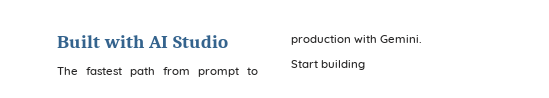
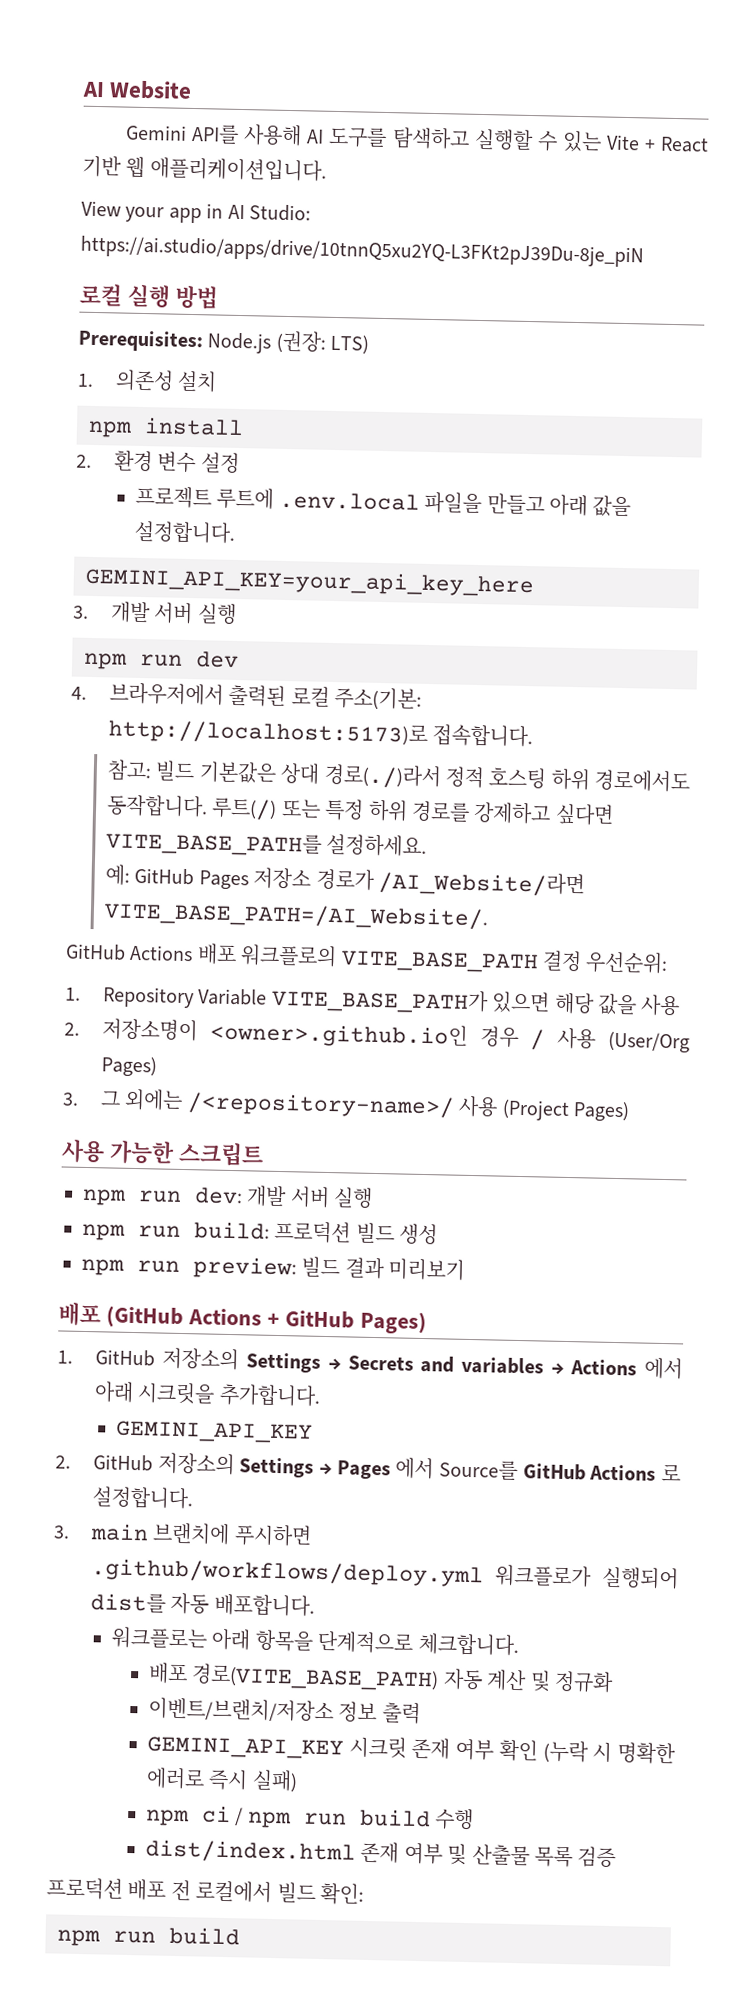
[57,35,228,48] [57,67,258,77] [291,35,423,45] [291,60,366,70] Built with AI Studio // The fastest path from prompt to production with Gemini. // Start building -> [82,80,193,100] [125,123,710,153] [82,155,327,182] [81,200,311,224] [80,235,644,268] [79,283,218,310] [78,329,370,355] [77,369,218,393] [88,417,244,438] [76,450,240,474] [135,485,632,518] [134,520,237,544] [85,566,534,598] [73,601,237,625] [83,651,239,670] [71,682,423,711] [108,718,534,748] [107,759,691,793] [106,794,614,826] [106,830,428,857] [105,864,586,898] [104,901,490,931] [65,943,669,975] [65,986,681,1017] [64,1018,690,1054] [101,1056,158,1078] [62,1088,631,1123] [61,1139,264,1167] [82,1185,374,1209] [82,1220,439,1245] [81,1256,466,1281] [58,1302,427,1335] [57,1347,683,1380] [94,1381,321,1407] [115,1420,314,1444] [55,1452,681,1482] [92,1486,194,1510] [53,1522,312,1547] [91,1558,679,1590] [90,1592,315,1617] [111,1626,519,1657] [148,1662,615,1694] [148,1697,421,1725] [147,1736,677,1765] [146,1767,298,1793] [145,1805,475,1831] [145,1839,617,1869] [46,1877,364,1905] [57,1926,240,1947] AI Website // Gemini API를 사용해 AI 도구를 탐색하고 실행할 수 있는 Vite + React 기반 웹 애플리케이션입니다. // View your app in AI Studio: https://ai.studio/apps/drive/10tnnQ5xu2YQ-L3FKt2pJ39Du-8je_piN // 로컬 실행 방법 // Prerequisites: Node.js (권장: LTS) // 1. 의존성 설치 // npm install // 2. 환경 변수 설정 // 프로젝트 루트에 .env.local 파일을 만들고 아래 값을 설정합니다. // GEMINI_API_KEY=your_api_key_here // 3. 개발 서버 실행 // npm run dev // 4. 브라우저에서 출력된 로컬 주소(기본: http://localhost:5173)로 접속합니다. // 참고: 빌드 기본값은 상대 경로(./)라서 정적 호스팅 하위 경로에서도 동작합니다. 루트(/) 또는 특정 하위 경로를 강제하고 싶다면 VITE_BASE_PATH를 설정하세요. // 예: GitHub Pages 저장소 경로가 /AI_Website/라면 VITE_BASE_PATH=/AI_Website/. // GitHub Actions 배포 워크플로의 VITE_BASE_PATH 결정 우선순위: // 1. Repository Variable VITE_BASE_PATH가 있으면 해당 값을 사용 // 2. 저장소명이 <owner>.github.io인 경우 / 사용 (User/Org Pages) // 3. 그 외에는 /<repository-name>/ 사용 (Project Pages) // 사용 가능한 스크립트 // npm run dev: 개발 서버 실행 // npm run build: 프로덕션 빌드 생성 // npm run preview: 빌드 결과 미리보기 // 배포 (GitHub Actions + GitHub Pages) // 1. GitHub 저장소의 Settings → Secrets and variables → Actions 에서 아래 시크릿을 추가합니다. // GEMINI_API_KEY // 2. GitHub 저장소의 Settings → Pages 에서 Source를 GitHub Actions 로 설정합니다. // 3. main 브랜치에 푸시하면 .github/workflows/deploy.yml 워크플로가 실행되어 dist를 자동 배포합니다. // 워크플로는 아래 항목을 단계적으로 체크합니다. // 배포 경로(VITE_BASE_PATH) 자동 계산 및 정규화 // 이벤트/브랜치/저장소 정보 출력 // GEMINI_API_KEY 시크릿 존재 여부 확인 (누락 시 명확한 에러로 즉시 실패) // npm ci / npm run build 수행 // dist/index.html 존재 여부 및 산출물 목록 검증 // 프로덕션 배포 전 로컬에서 빌드 확인: // npm run build

